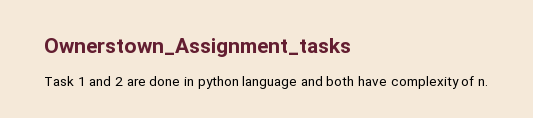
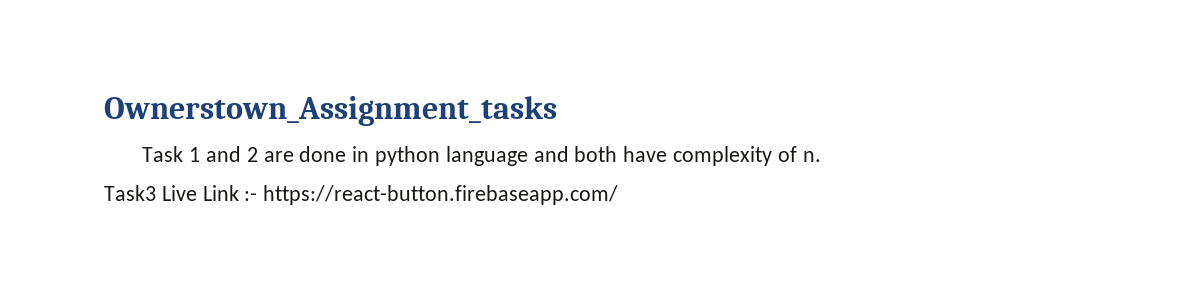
(489, 82) none -> [104,185,619,205] // Task3 Live Link :- https://react-button.firebaseapp.com/

